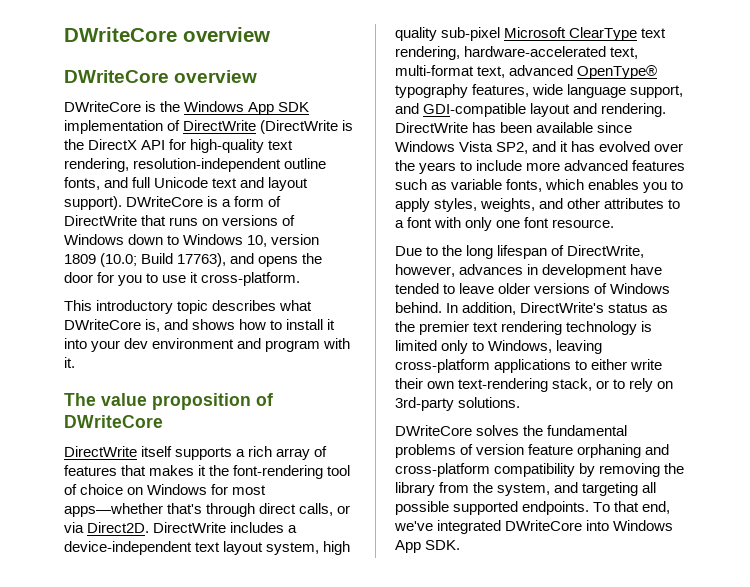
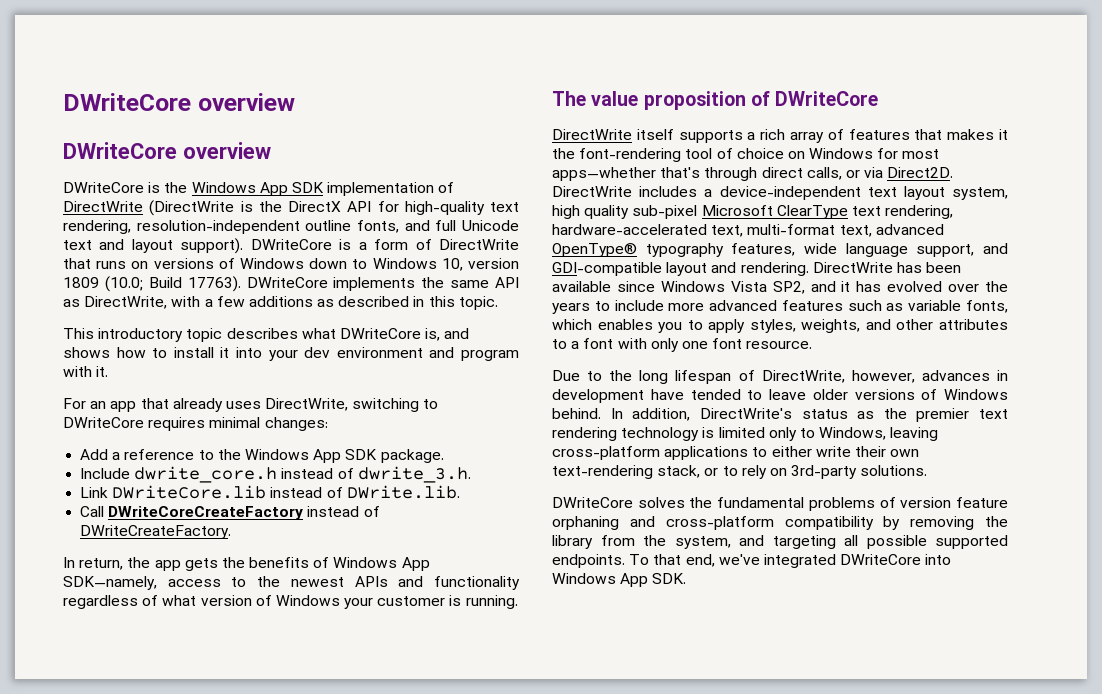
[177,253,323,267] [64,272,301,286] 17763), and opens the door for you to use it cross-platform. -> [187,276,519,292] [63,296,498,310] 17763). DWriteCore implements the same API as DirectWrite, with a few additions as described in this topic.
(75, 362) none -> [63,398,439,412] [63,417,328,431] [80,449,444,463] [80,466,471,483] [80,485,460,499] [80,506,380,520] [80,525,232,539] [63,557,430,571] [63,576,520,590] [63,595,518,609] // For an app that already uses DirectWrite, switching to DWriteCore requires minimal changes: // Add a reference to the Windows App SDK package. // Include dwrite_core.h instead of dwrite_3.h. // Link DWriteCore.lib instead of DWrite.lib. // Call DWriteCoreCreateFactory instead of DWriteCreateFactory. // In return, the app gets the benefits of Windows App SDK—namely, access to the newest APIs and functionality regardless of what version of Windows your customer is running.

